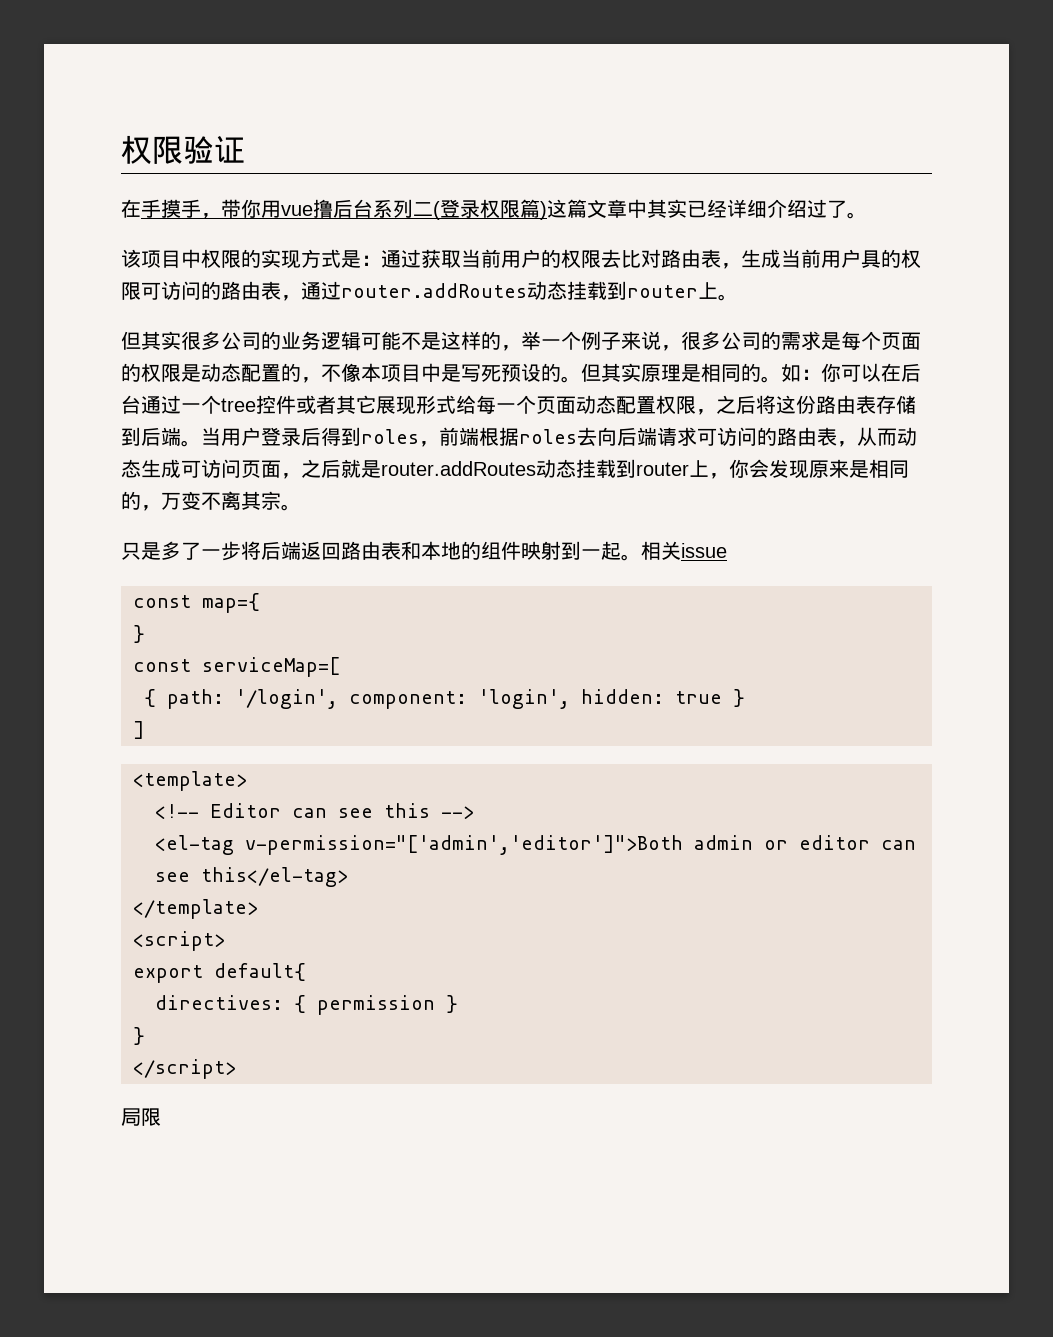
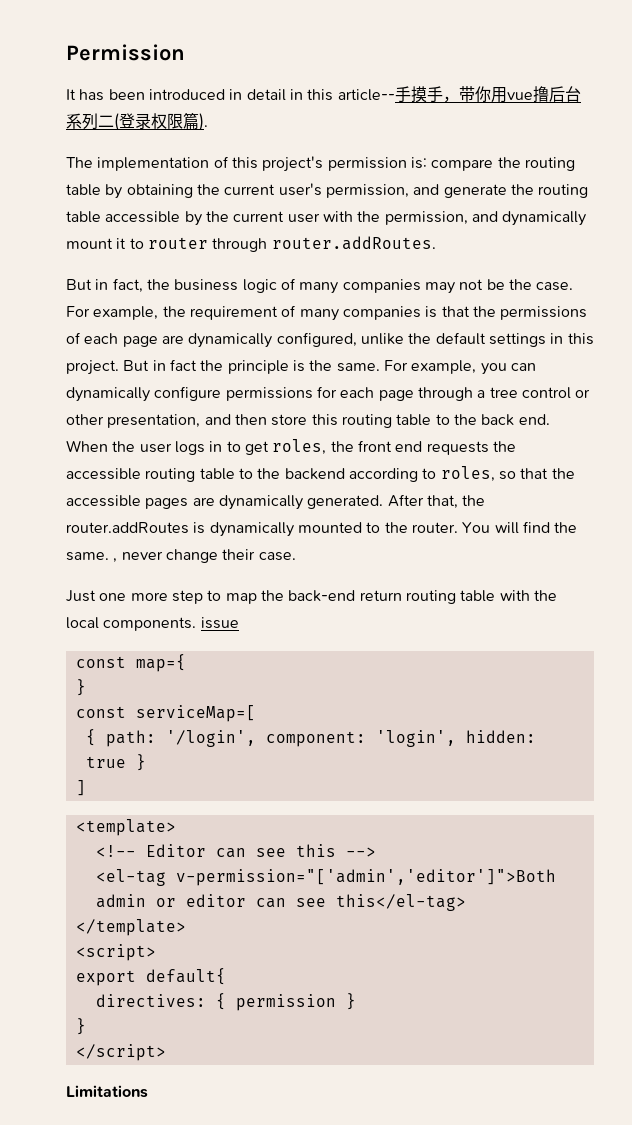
[121,135,245,165] [121,199,141,218] 权限验证 // 在 -> [66,44,185,61] [66,89,395,101] Permission // It has been introduced in detail in this article--
[540,199,867,220] [121,249,921,269] [121,281,738,301] [121,331,921,351] [121,363,921,383] [121,395,916,415] [121,427,917,447] [121,459,909,479] [121,491,301,511] [121,541,681,561] )这篇文章中其实已经详细介绍过了。 // 该项目中权限的实现方式是：通过获取当前用户的权限去比对路由表，生成当前用户具的权限可访问的路由表，通过router.addRoutes动态挂载到router上。 // 但其实很多公司的业务逻辑可能不是这样的，举一个例子来说，很多公司的需求是每个页面的权限是动态配置的，不像本项目中是写死预设的。但其实原理是相同的。如：你可以在后台通过一个tree控件或者其它展现形式给每一个页面动态配置权限，之后将这份路由表存储到后端。当用户登录后得到roles，前端根据roles去向后端请求可访问的路由表，从而动态生成可访问页面，之后就是router.addRoutes动态挂载到router上，你会发现原来是相同的，万变不离其宗。 // 只是多了一步将后端返回路由表和本地的组件映射到一起。相关 -> [199,113,208,131] [66,156,575,172] [66,183,589,199] [66,211,587,226] [66,236,436,252] [66,278,574,294] [66,305,588,321] [66,332,594,348] [66,359,536,375] [66,386,591,402] [66,414,550,428] [66,439,516,455] [66,466,575,482] [66,494,486,510] [66,521,578,537] [66,549,296,563] [66,590,557,604] [66,617,197,631] ). // The implementation of this project's permission is: compare the routing table by obtaining the current user's permission, and generate the routing table accessible by the current user with the permission, and dynamically mount it to router through router.addRoutes. // But in fact, the business logic of many companies may not be the case. For example, the requirement of many companies is that the permissions of each page are dynamically configured, unlike the default settings in this project. But in fact the principle is the same. For example, you can dynamically configure permissions for each page through a tree control or other presentation, and then store this routing table to the back end. When the user logs in to get roles, the front end requests the accessible routing table to the backend according to roles, so that the accessible pages are dynamically generated. After that, the router.addRoutes is dynamically mounted to the router. You will find the same. , never change their case. // Just one more step to map the back-end return routing table with the local components.
[121,1108,161,1126] 局限 -> [66,1085,148,1098] Limitations

